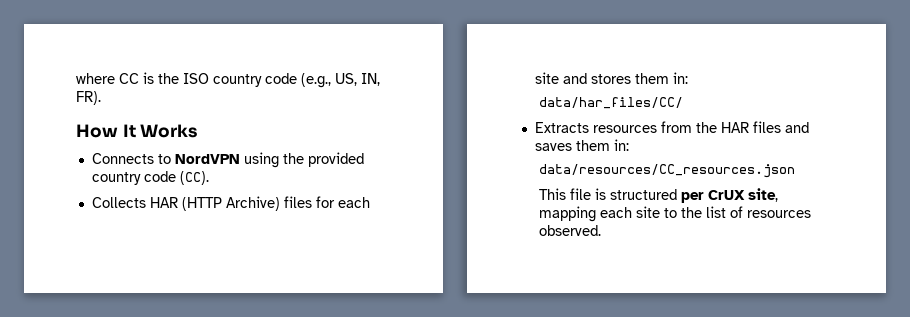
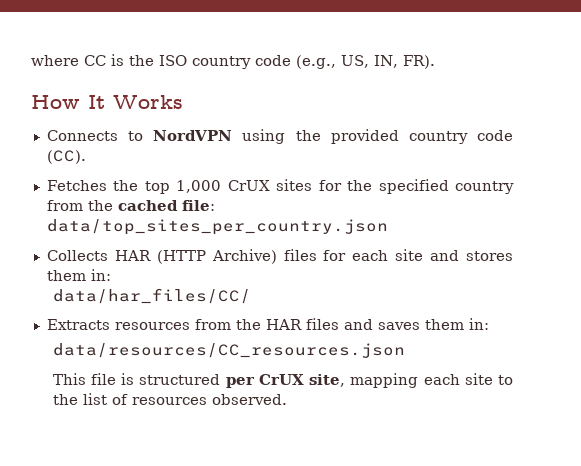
(209, 178) none -> [46,179,514,194] [46,200,215,211] [46,219,388,235] // Fetches the top 1,000 CrUX sites for the specified country from the cached file: data/top_sites_per_country.json

